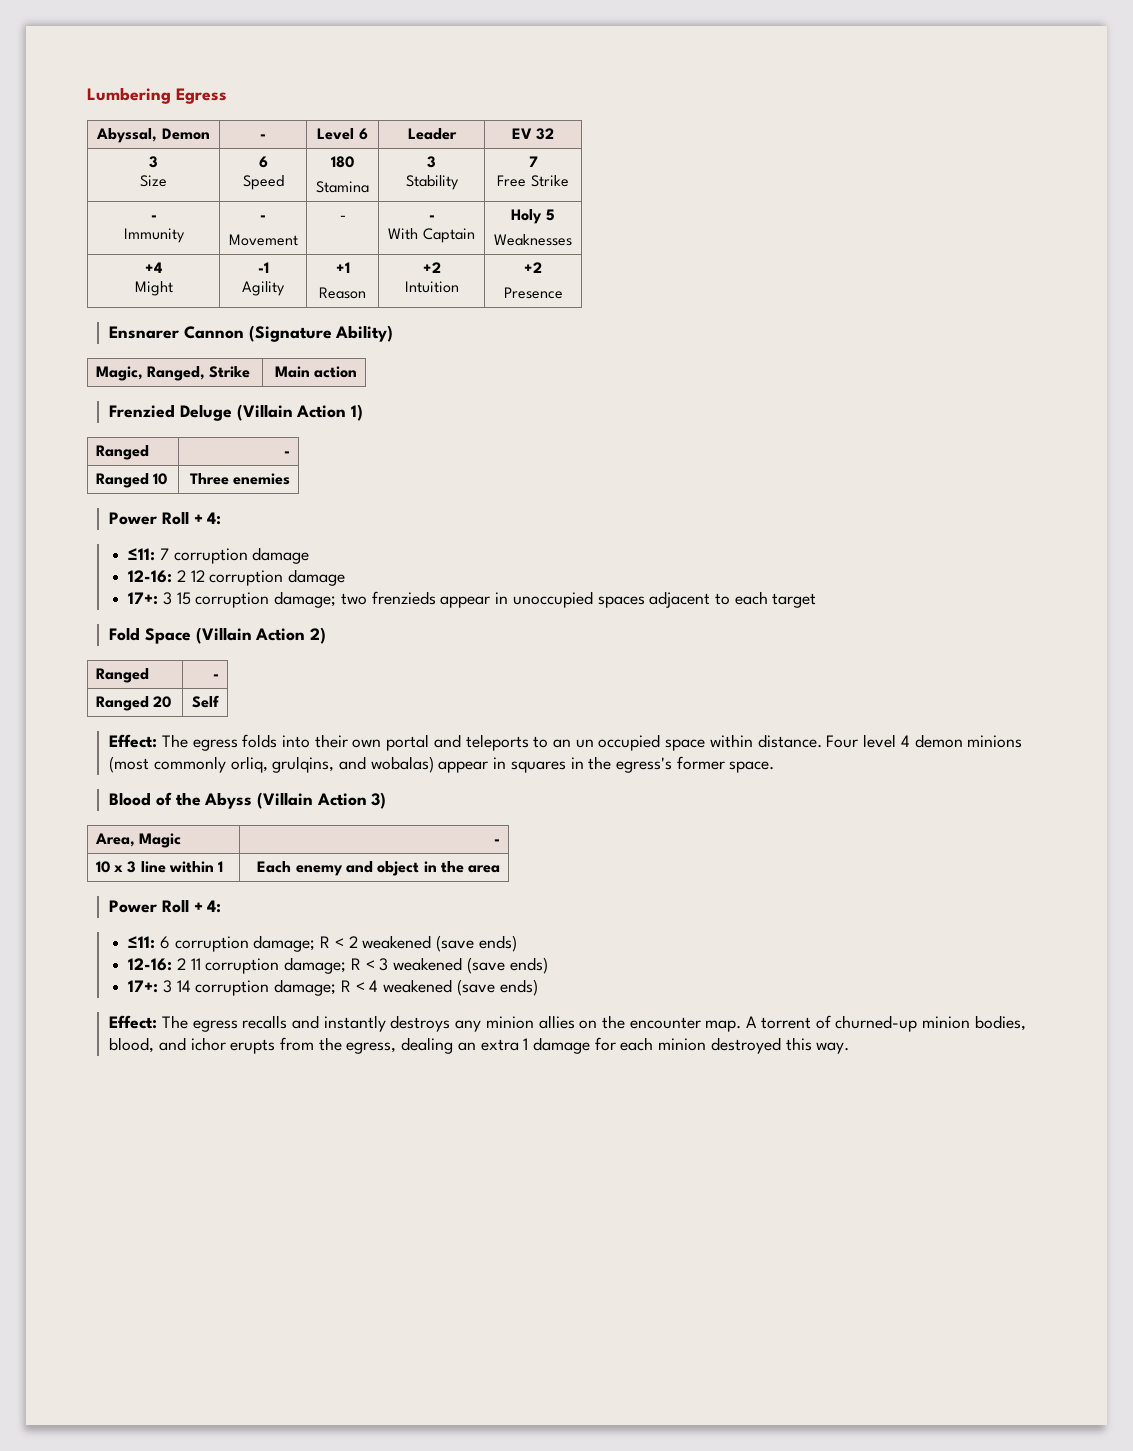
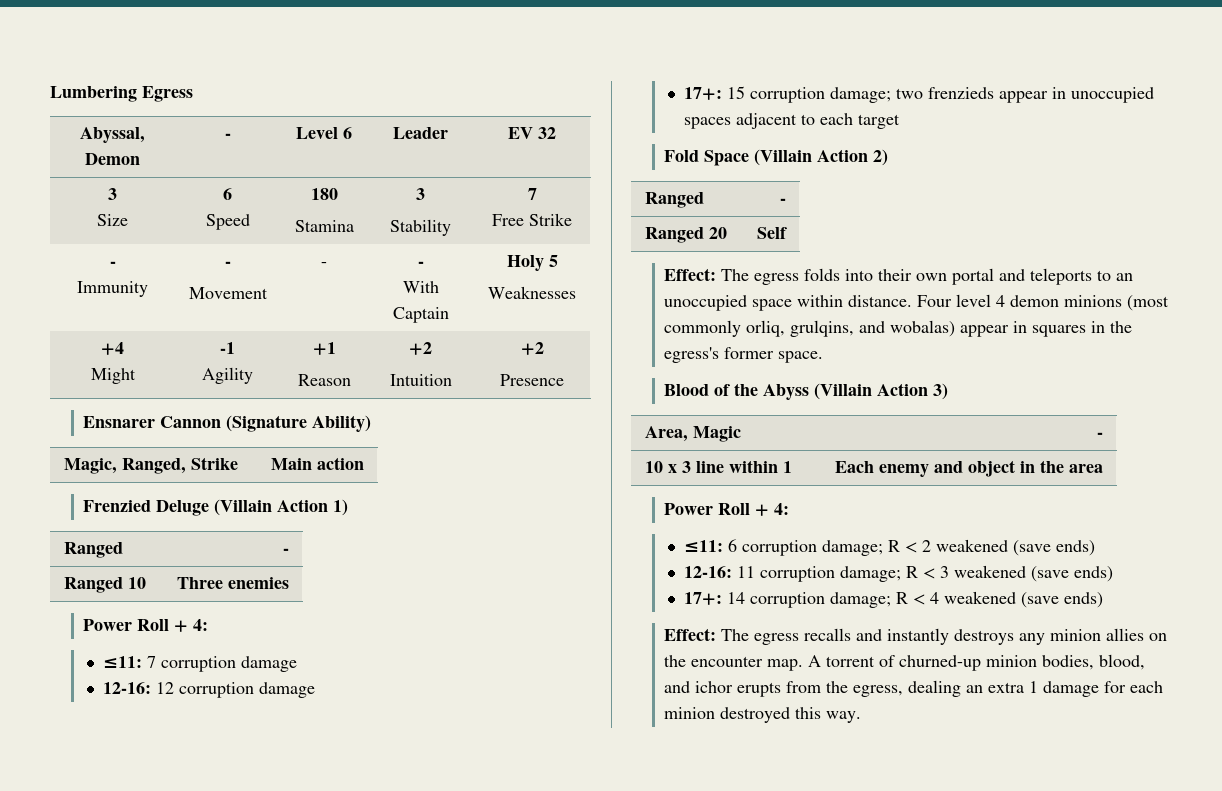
[177,570,187,582] 2 -> (152, 688) none
[163,592,173,605] 3 -> (723, 93) none
[575,734,661,751] un occupied -> [664,295,748,311] unoccupied
[177,958,187,970] 2 -> (733, 572) none
[163,980,173,993] 3 -> (723, 598) none

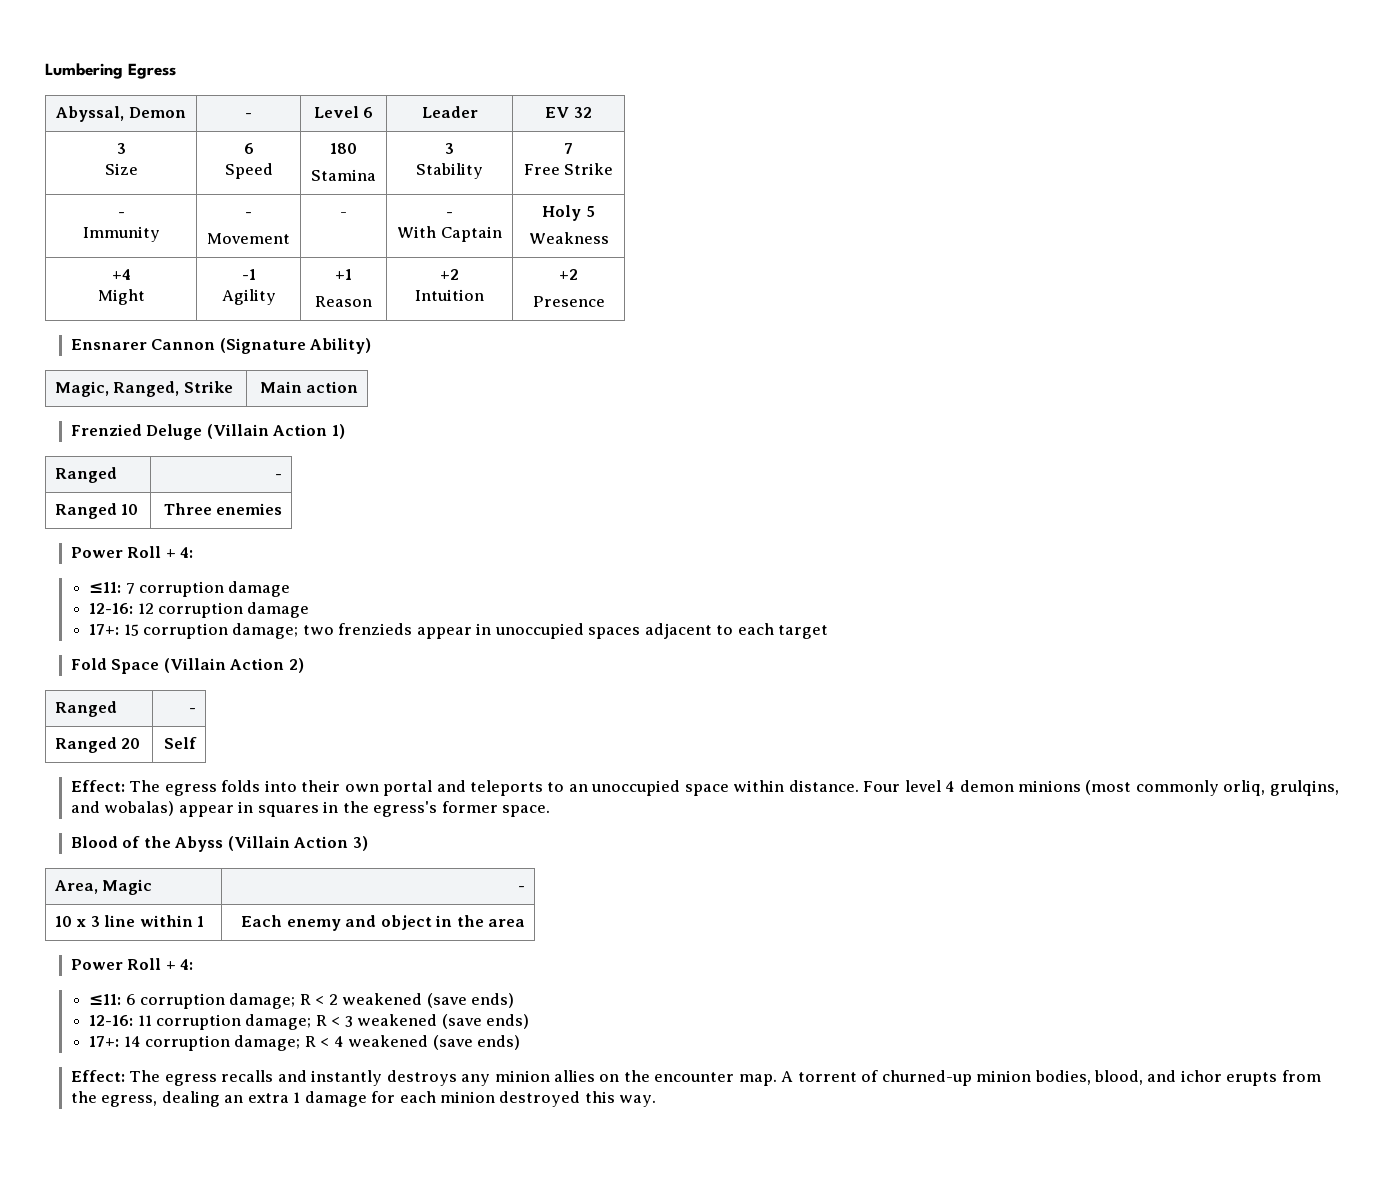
[488,286,576,299] Weaknesses -> [528,232,609,244] Weakness

